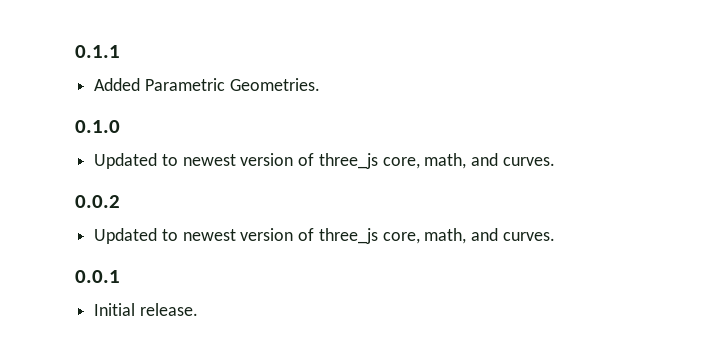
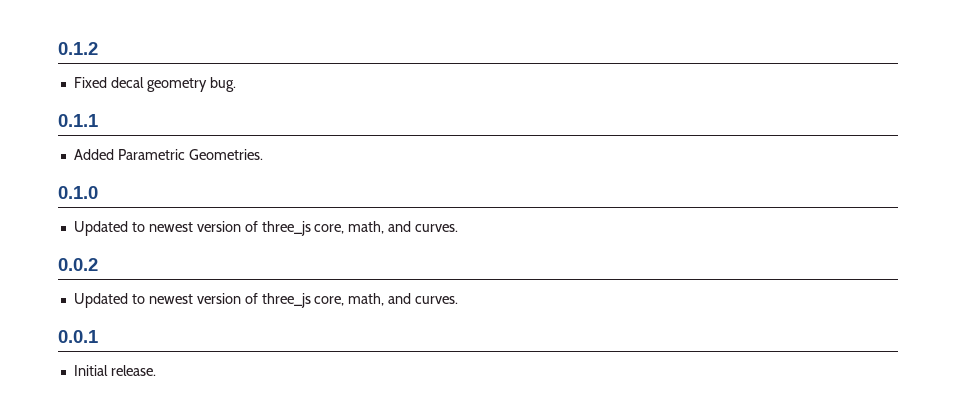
(75, 51) none -> [58,42,98,55] [73,77,236,92] 0.1.2 // Fixed decal geometry bug. //

